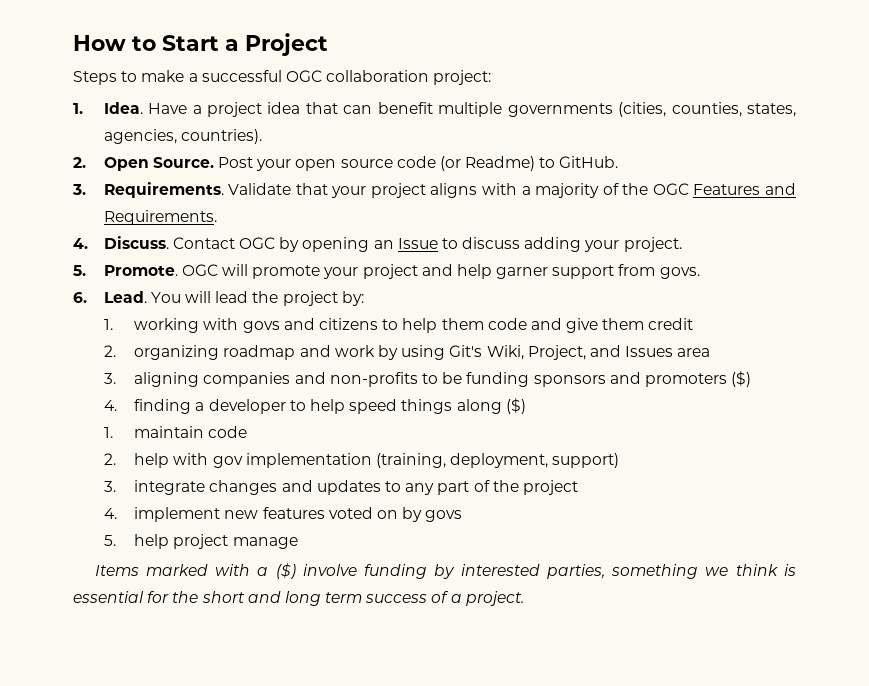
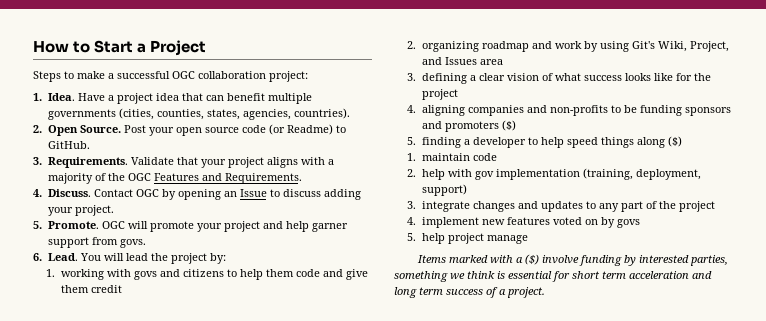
(116, 378) none -> [421,73,711,84] [421,89,458,100] [407,105,417,113] defining a clear vision of what success looks like for the project // 4.
[103,400,117,411] 4. -> [407,137,417,145] 5.
[172,591,245,603] the short -> [572,271,689,279] short term acceleration

